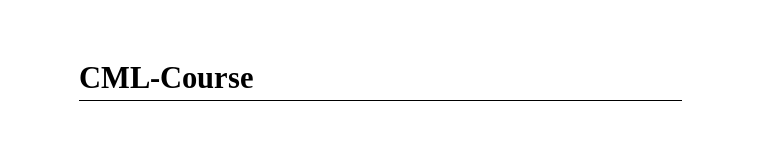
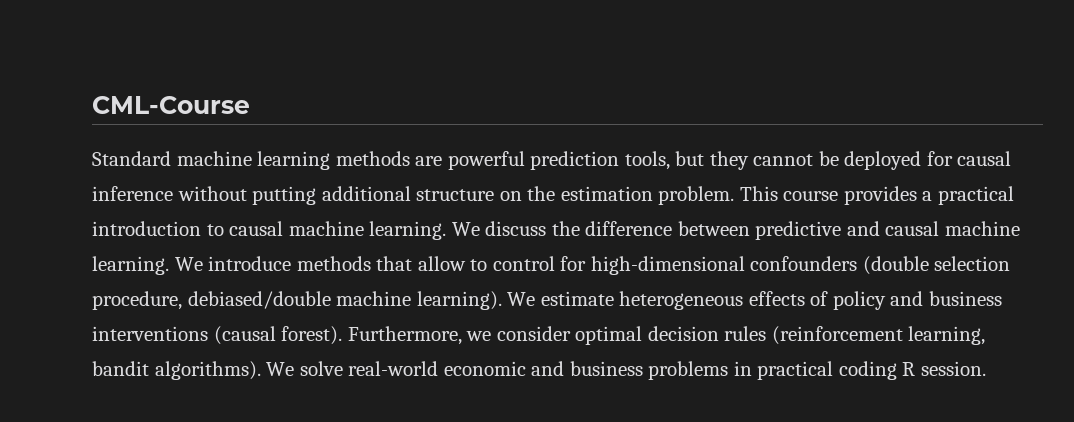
(254, 77) none -> [92,151,1012,170] [92,186,1014,205] [92,221,1020,240] [92,256,1011,275] [92,291,1002,310] [92,326,986,345] [92,361,986,380] // Standard machine learning methods are powerful prediction tools, but they cannot be deployed for causal inference without putting additional structure on the estimation problem. This course provides a practical introduction to causal machine learning. We discuss the difference between predictive and causal machine learning. We introduce methods that allow to control for high-dimensional confounders (double selection procedure, debiased/double machine learning). We estimate heterogeneous effects of policy and business interventions (causal forest). Furthermore, we consider optimal decision rules (reinforcement learning, bandit algorithms). We solve real-world economic and business problems in practical coding R session.

